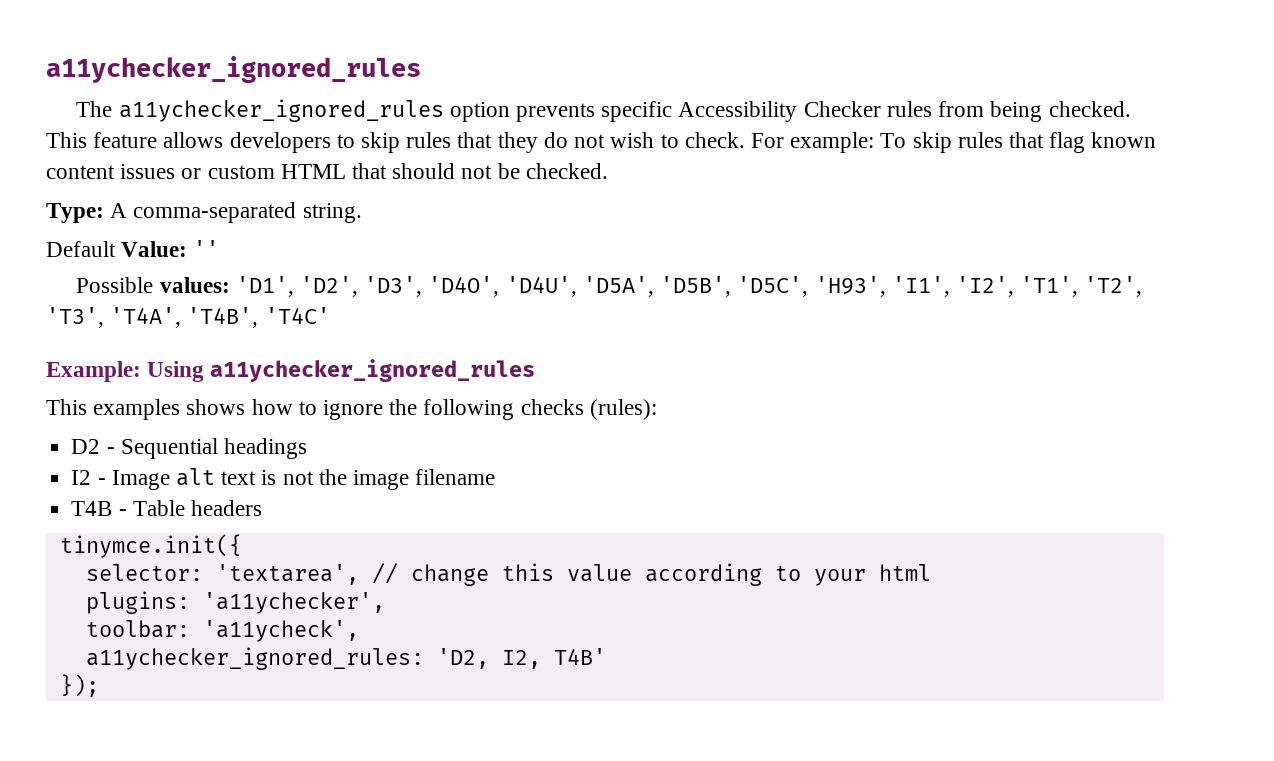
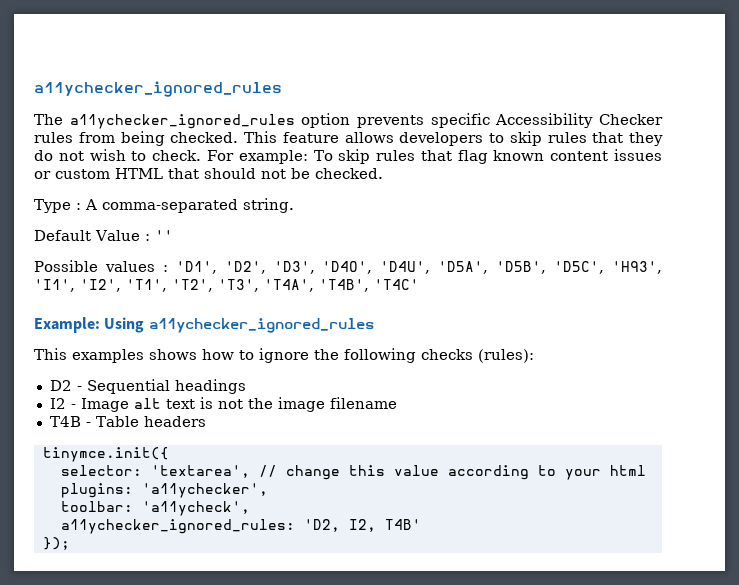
[46,203,104,223] Type: -> [34,199,81,213] Type :
[121,241,188,257] Value: -> [95,230,150,241] Value :
[159,277,230,293] values: -> [104,261,168,272] values :

